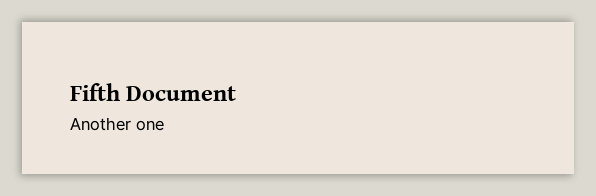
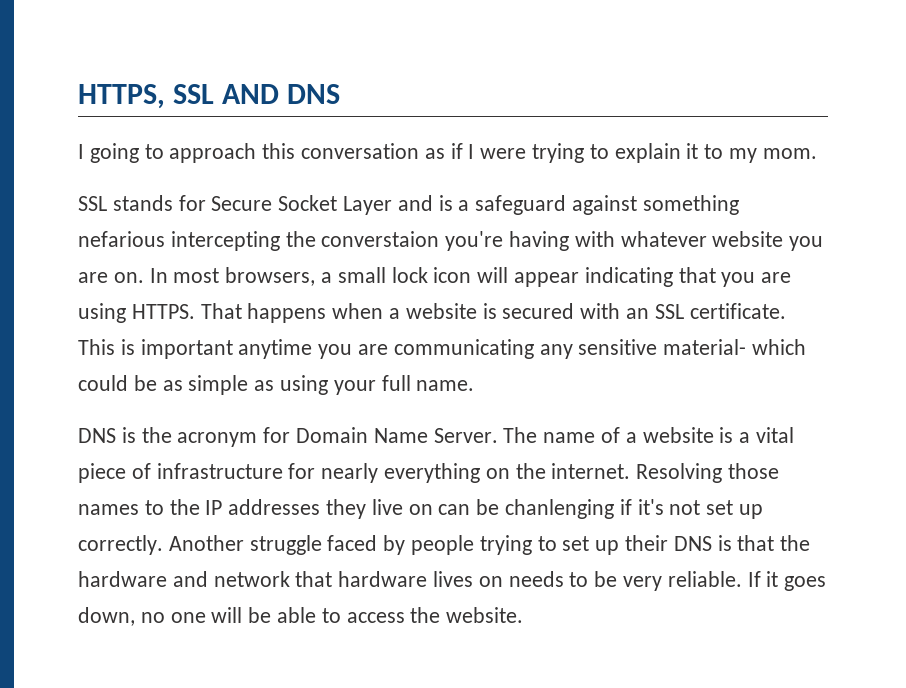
[70,83,237,101] [70,117,164,131] Fifth Document // Another one -> [78,84,340,109] [78,143,817,163] [78,195,739,215] [78,231,824,251] [78,267,792,287] [78,303,786,323] [78,339,807,359] [78,375,475,395] [78,427,795,447] [78,463,780,483] [78,499,764,519] [78,535,811,555] [78,571,827,591] [78,607,524,626] HTTPS, SSL AND DNS // I going to approach this conversation as if I were trying to explain it to my mom. // SSL stands for Secure Socket Layer and is a safeguard against something nefarious intercepting the converstaion you're having with whatever website you are on. In most browsers, a small lock icon will appear indicating that you are using HTTPS. That happens when a website is secured with an SSL certificate. This is important anytime you are communicating any sensitive material- which could be as simple as using your full name. // DNS is the acronym for Domain Name Server. The name of a website is a vital piece of infrastructure for nearly everything on the internet. Resolving those names to the IP addresses they live on can be chanlenging if it's not set up correctly. Another struggle faced by people trying to set up their DNS is that the hardware and network that hardware lives on needs to be very reliable. If it goes down, no one will be able to access the website.

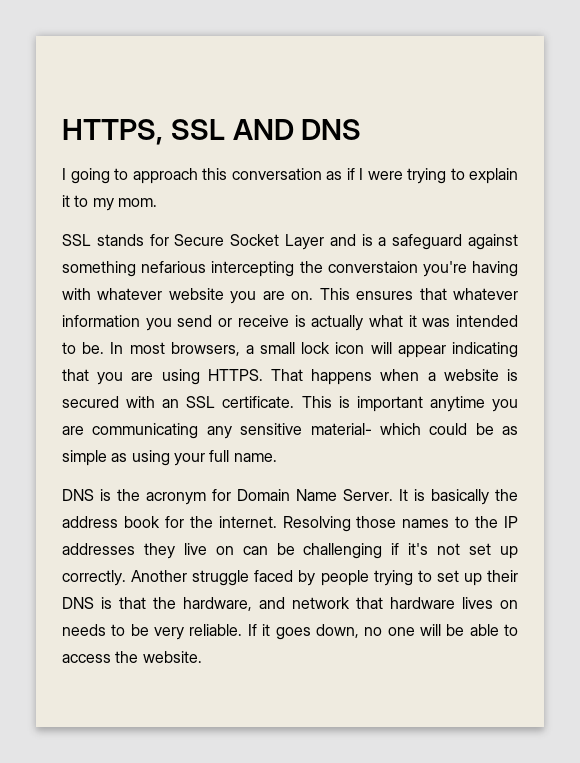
(144, 277) none -> [319,288,518,300] [62,315,518,331] [62,342,105,354] This ensures that whatever information you send or receive is actually what it was intended to be.
[503,427,795,443] [78,463,510,483] The name of a website is a vital piece of infrastructure for nearly everything on -> [399,489,518,505] [62,516,184,528] It is basically the address book for
[505,499,615,519] chanlenging -> [303,543,383,559] challenging
[78,571,167,587] hardware -> [183,597,252,611] hardware,

